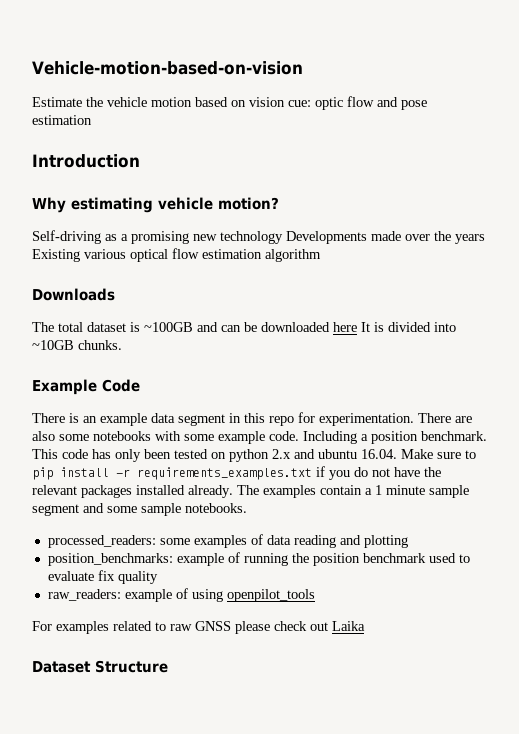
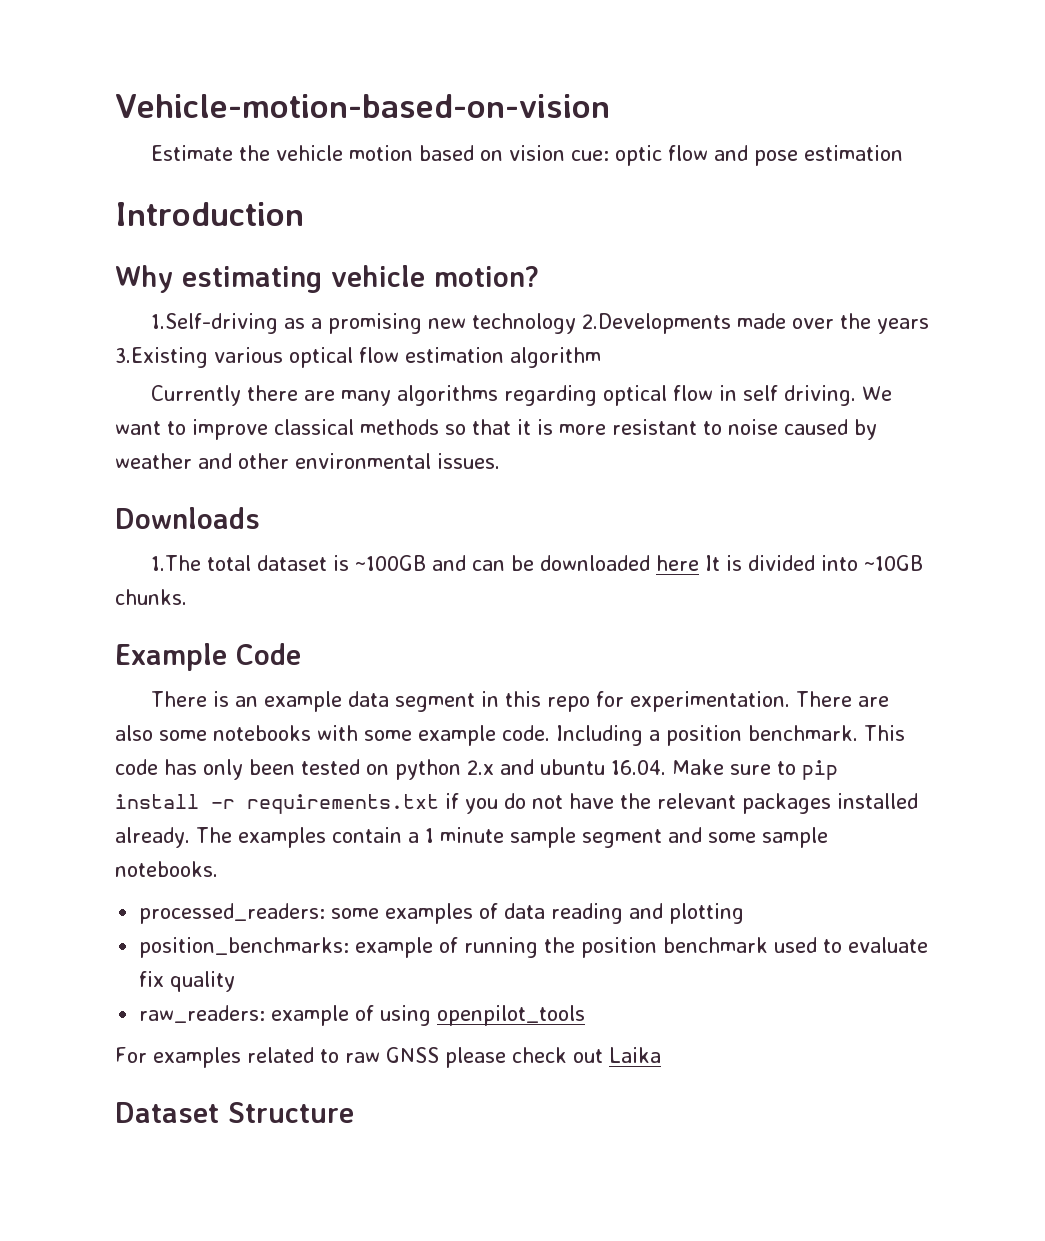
[32,230,101,244] Self-driving -> [151,313,279,334] 1.Self-driving
[286,231,367,244] Developments -> [582,313,732,334] 2.Developments
[32,249,80,262] Existing -> [115,347,208,368] 3.Existing
(321, 255) none -> [151,385,893,406] [115,419,877,440] [115,453,500,469] // Currently there are many algorithms regarding optical flow in self driving. We want to improve classical methods so that it is more resistant to noise caused by weather and other environmental issues.
[32,322,54,332] The -> [151,555,202,571] 1.The
[137,467,312,480] requirements_examples.txt -> [247,794,439,814] requirements.txt

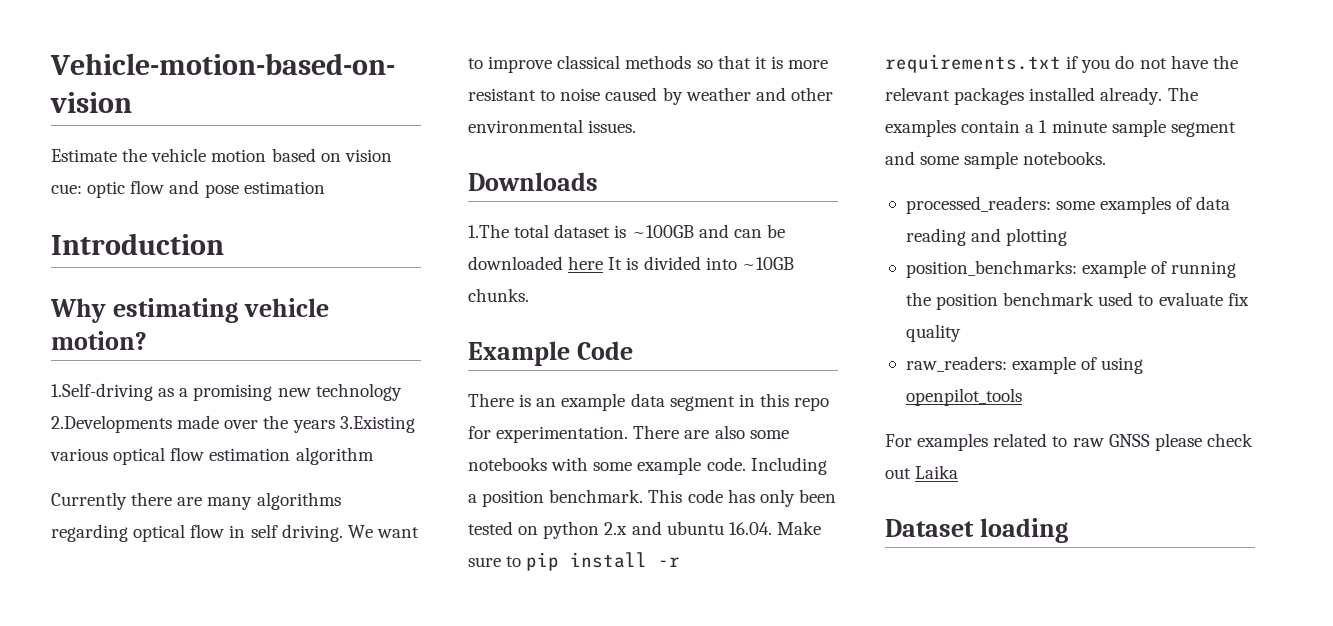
[228,1102,354,1123] Structure -> [979,518,1068,543] loading

